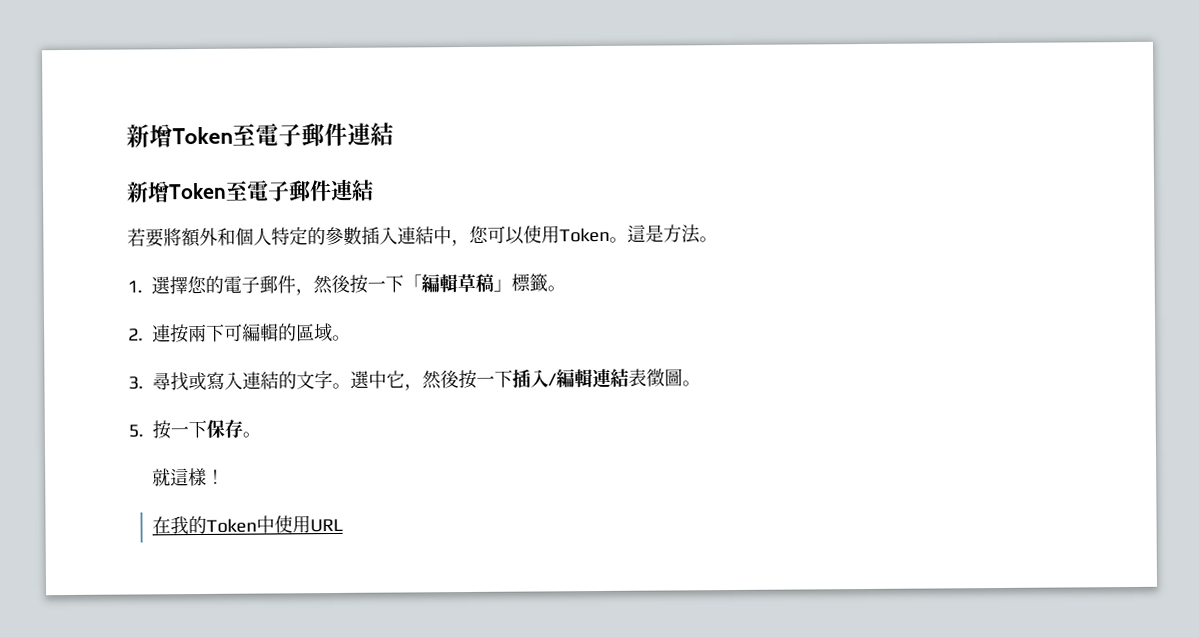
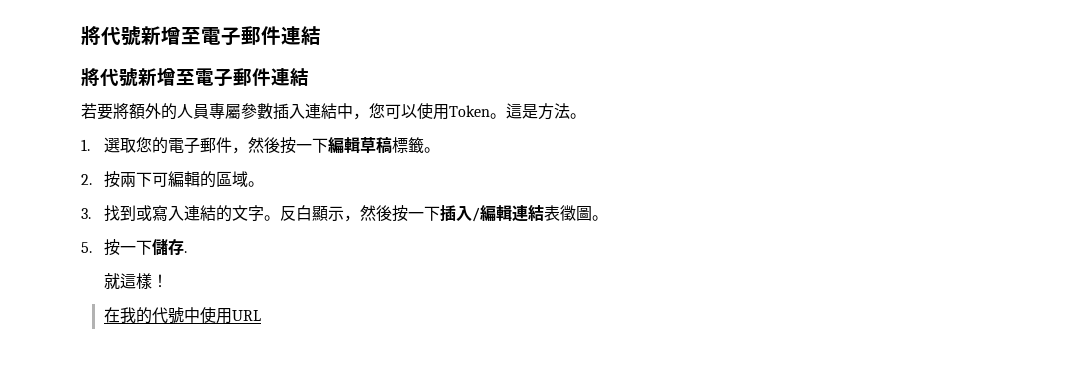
[126,122,394,148] [126,181,227,203] 新增Token至電子郵件連結 // 新增Token -> [81,26,321,46] [81,68,176,87] 將代號新增至電子郵件連結 // 將代號新增
[217,226,326,246] 和個人特定的 -> [161,103,241,120] 的人員專屬
[169,276,188,295] 擇 -> [119,138,136,153] 取
[403,274,422,291] 「 -> (328, 145) none
[493,278,512,292] 」 -> (392, 145) none
[152,324,171,343] 連 -> (92, 179) none
[152,372,189,392] 尋找 -> [103,205,136,221] 找到
[350,370,405,389] 選中它 -> [279,205,344,221] 反白顯示
[206,419,261,438] 保存。 -> [151,239,187,256] 儲存.
[206,518,258,533] Token -> [151,307,184,324] 代號

